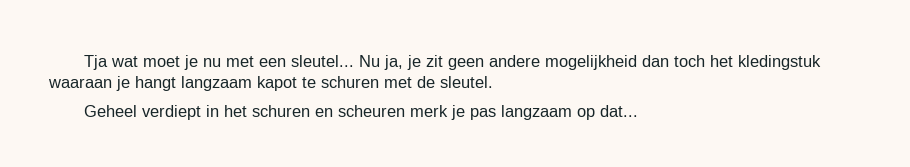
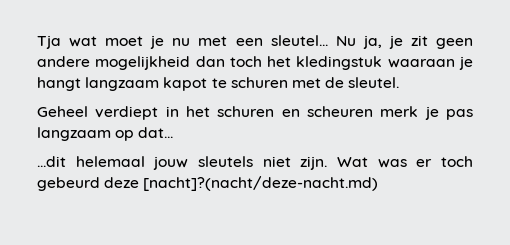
(639, 111) none -> [37,156,474,170] [37,176,379,191] // ...dit helemaal jouw sleutels niet zijn. Wat was er toch gebeurd deze [nacht]?(nacht/deze-nacht.md)

